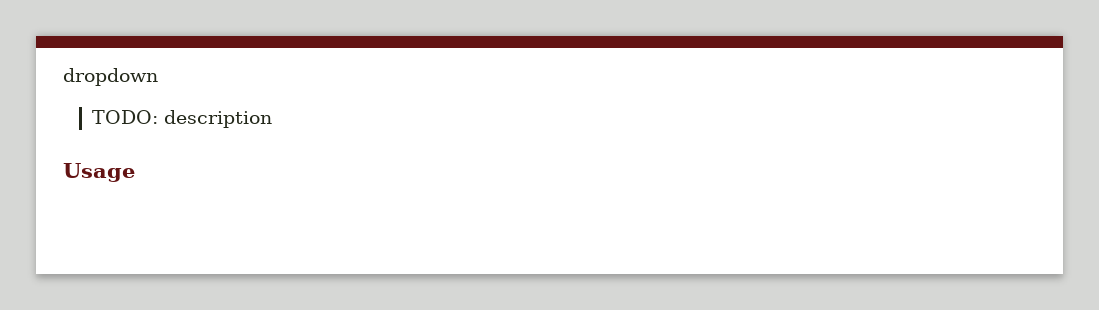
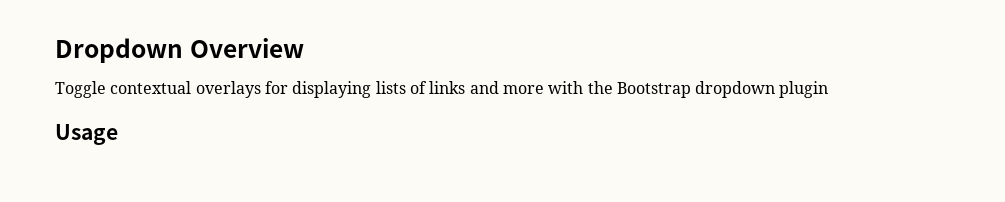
(63, 77) none -> [55,38,304,63] [55,81,691,98] Dropdown Overview // Toggle contextual overlays for displaying lists of links and more with the Bootstrap
[92,110,273,128] // TODO: description -> [779,81,829,98] plugin

